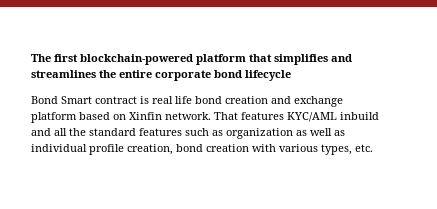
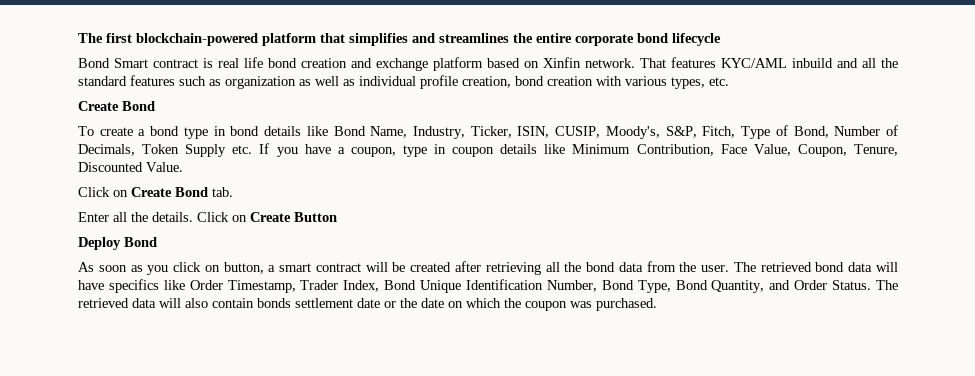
(373, 148) none -> [78,101,155,111] [78,125,899,139] [78,143,898,157] [78,162,183,172] [78,187,233,197] [78,212,337,222] [78,237,157,250] [78,261,898,275] [78,279,899,293] [78,298,657,311] // Create Bond // To create a bond type in bond details like Bond Name, Industry, Ticker, ISIN, CUSIP, Moody's, S&P, Fitch, Type of Bond, Number of Decimals, Token Supply etc. If you have a coupon, type in coupon details like Minimum Contribution, Face Value, Coupon, Tenure, Discounted Value. // Click on Create Bond tab. // Enter all the details. Click on Create Button // Deploy Bond // As soon as you click on button, a smart contract will be created after retrieving all the bond data from the user. The retrieved bond data will have specifics like Order Timestamp, Trader Index, Bond Unique Identification Number, Bond Type, Bond Quantity, and Order Status. The retrieved data will also contain bonds settlement date or the date on which the coupon was purchased.

